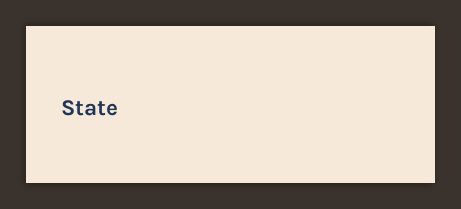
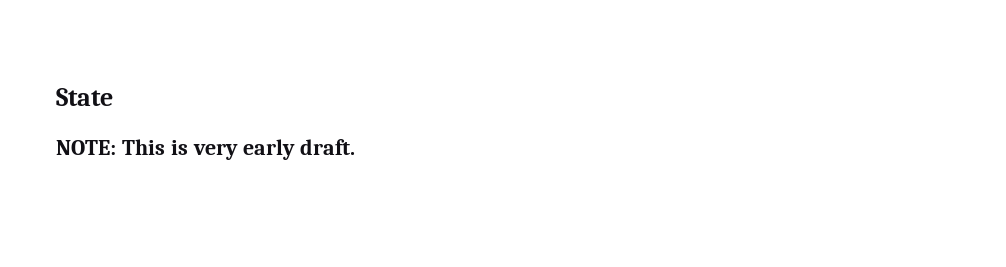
(118, 108) none -> [56,139,355,160] // NOTE: This is very early draft.

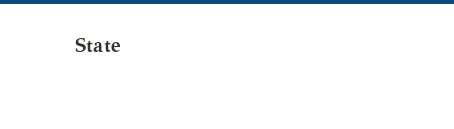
[56,139,355,160] // NOTE: This is very early draft. -> (121, 45) none

